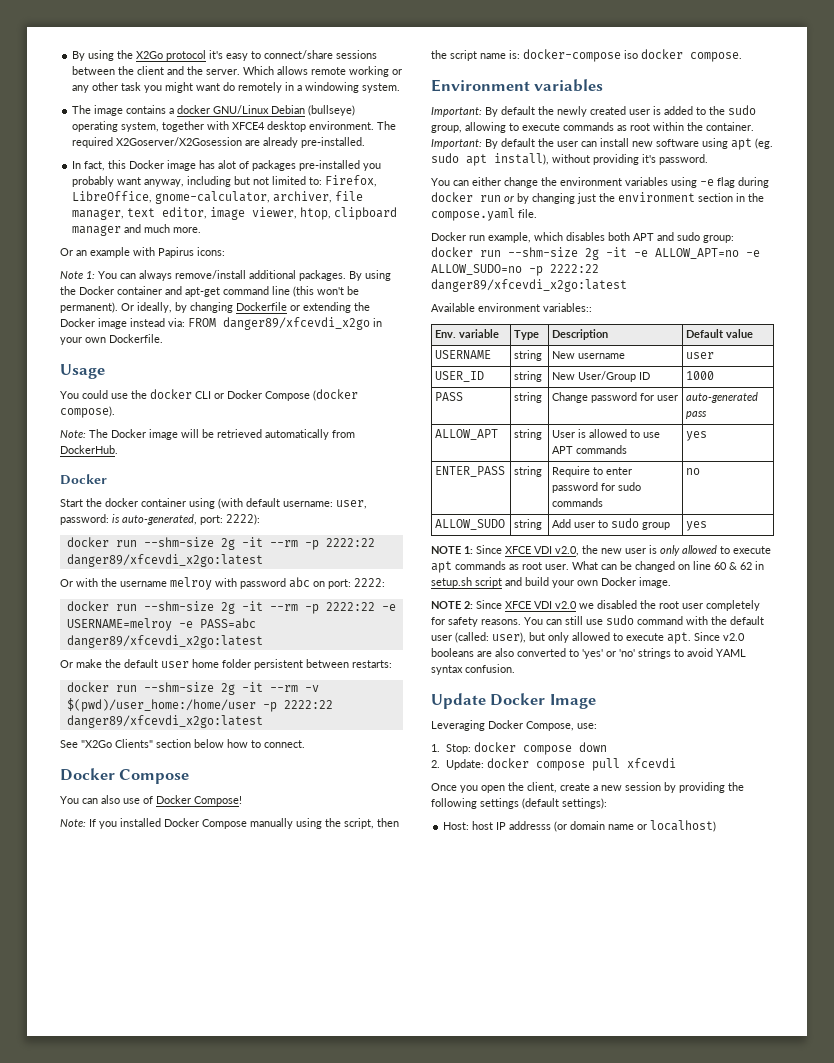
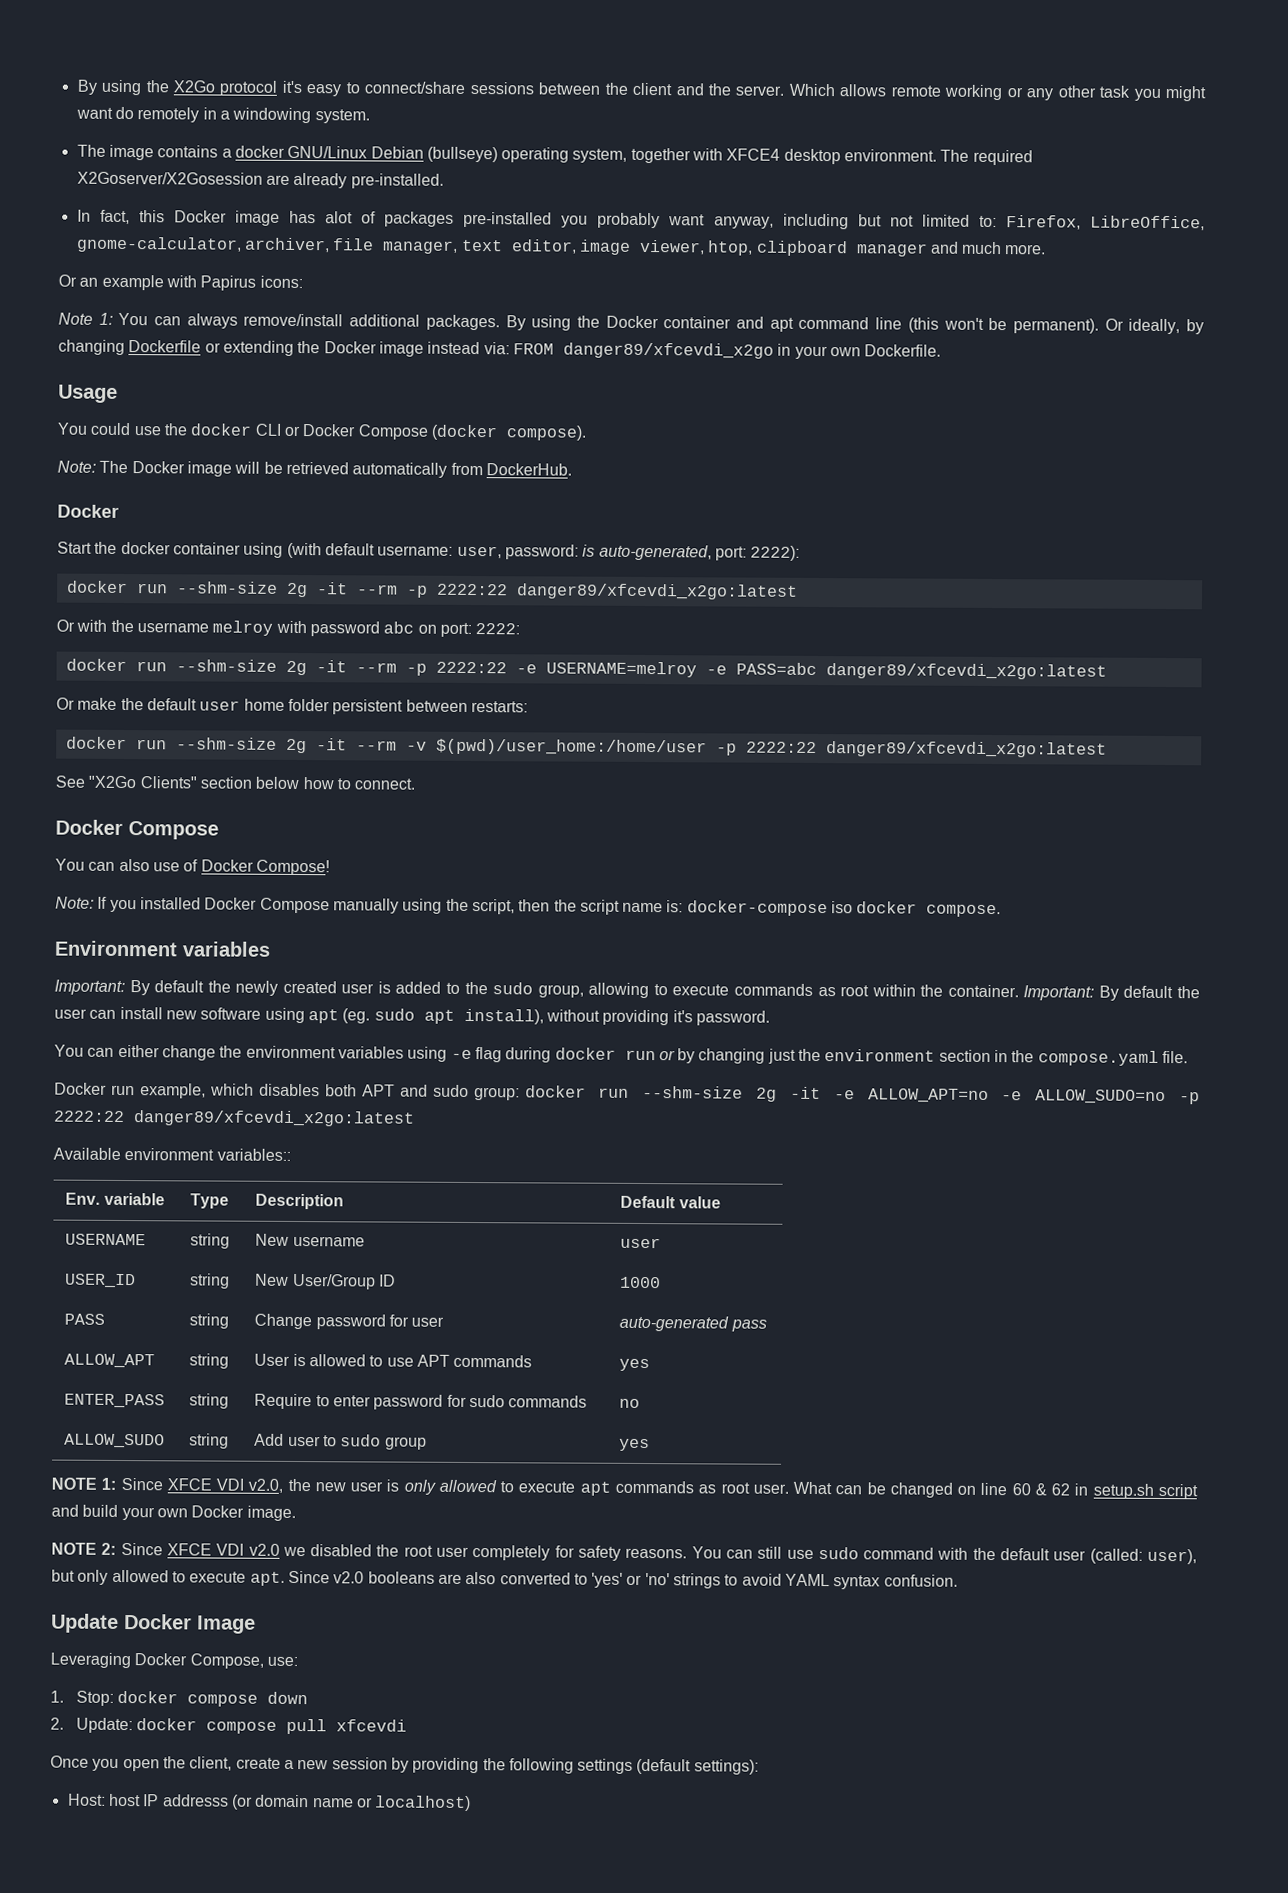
[185,287,220,297] apt-get -> [769,317,794,332] apt

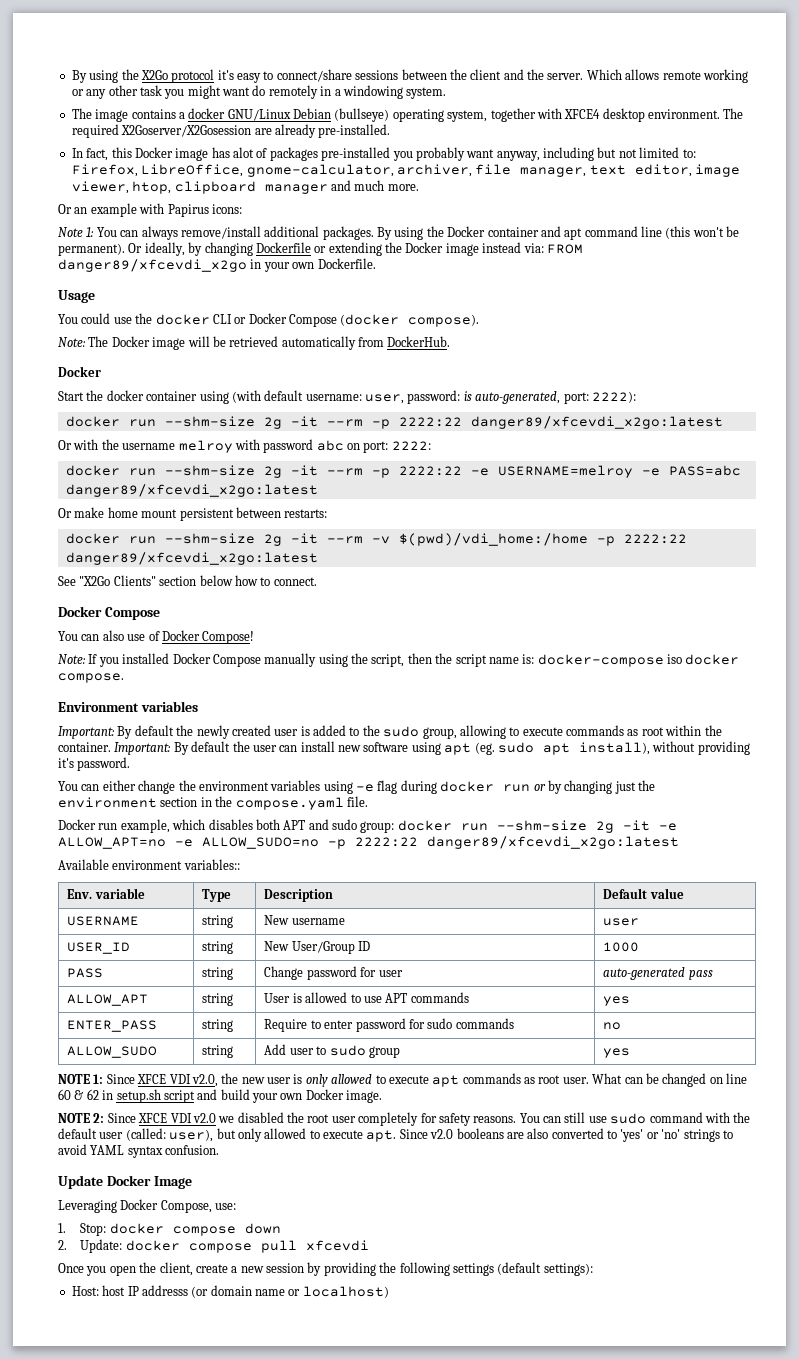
[120,697,330,712] the default user home folder -> [107,507,178,518] home mount
[435,738,707,756] $(pwd)/user_home:/home/user -> [398,533,588,546] $(pwd)/vdi_home:/home

